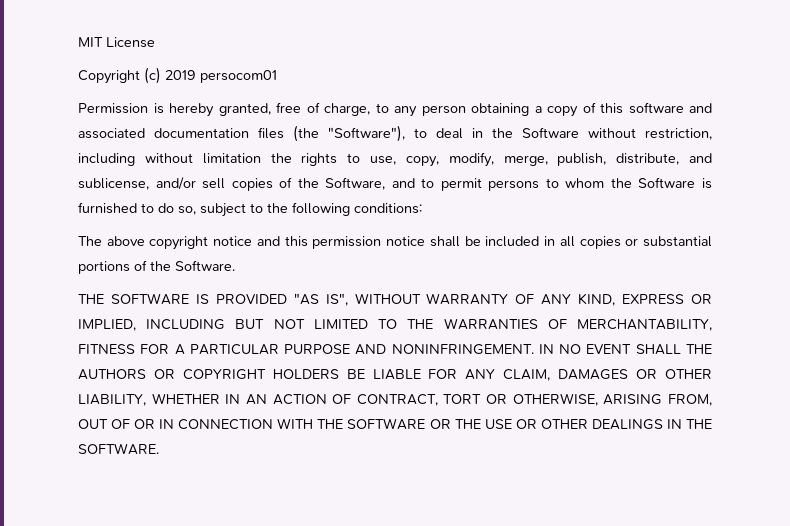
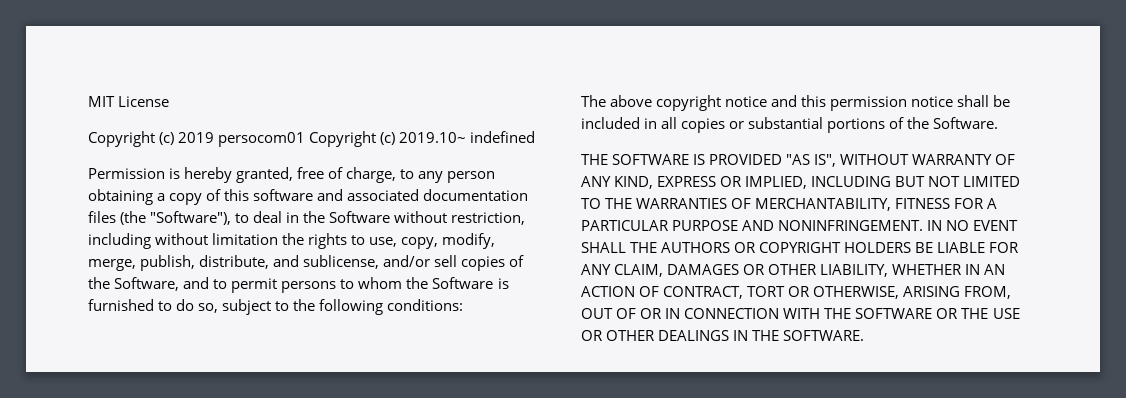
(277, 76) none -> [309,131,536,147] Copyright (c) 2019.10~ indefined

